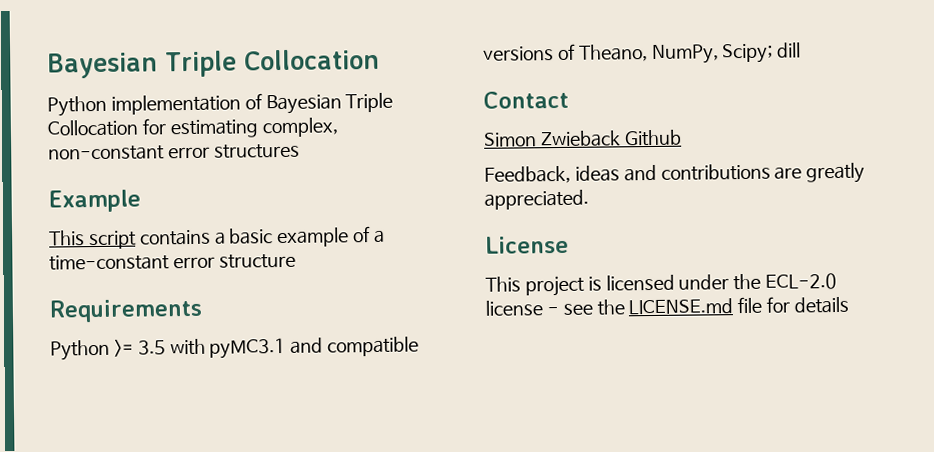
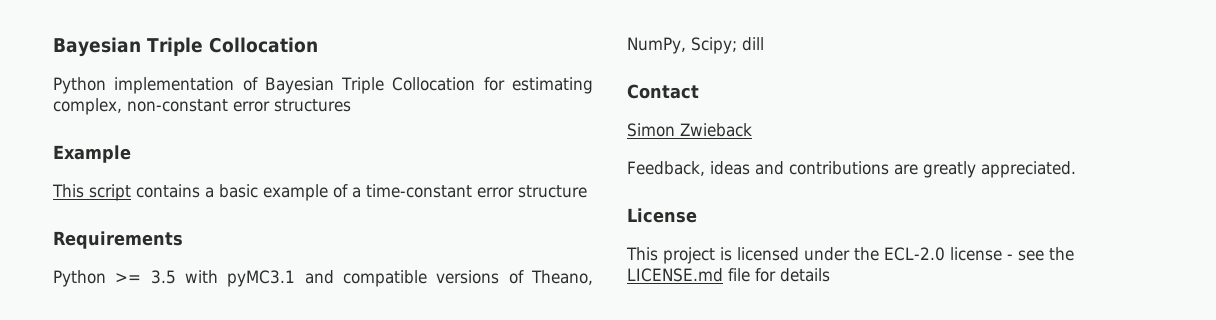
[623,129,682,147] Github -> (752, 130) none

